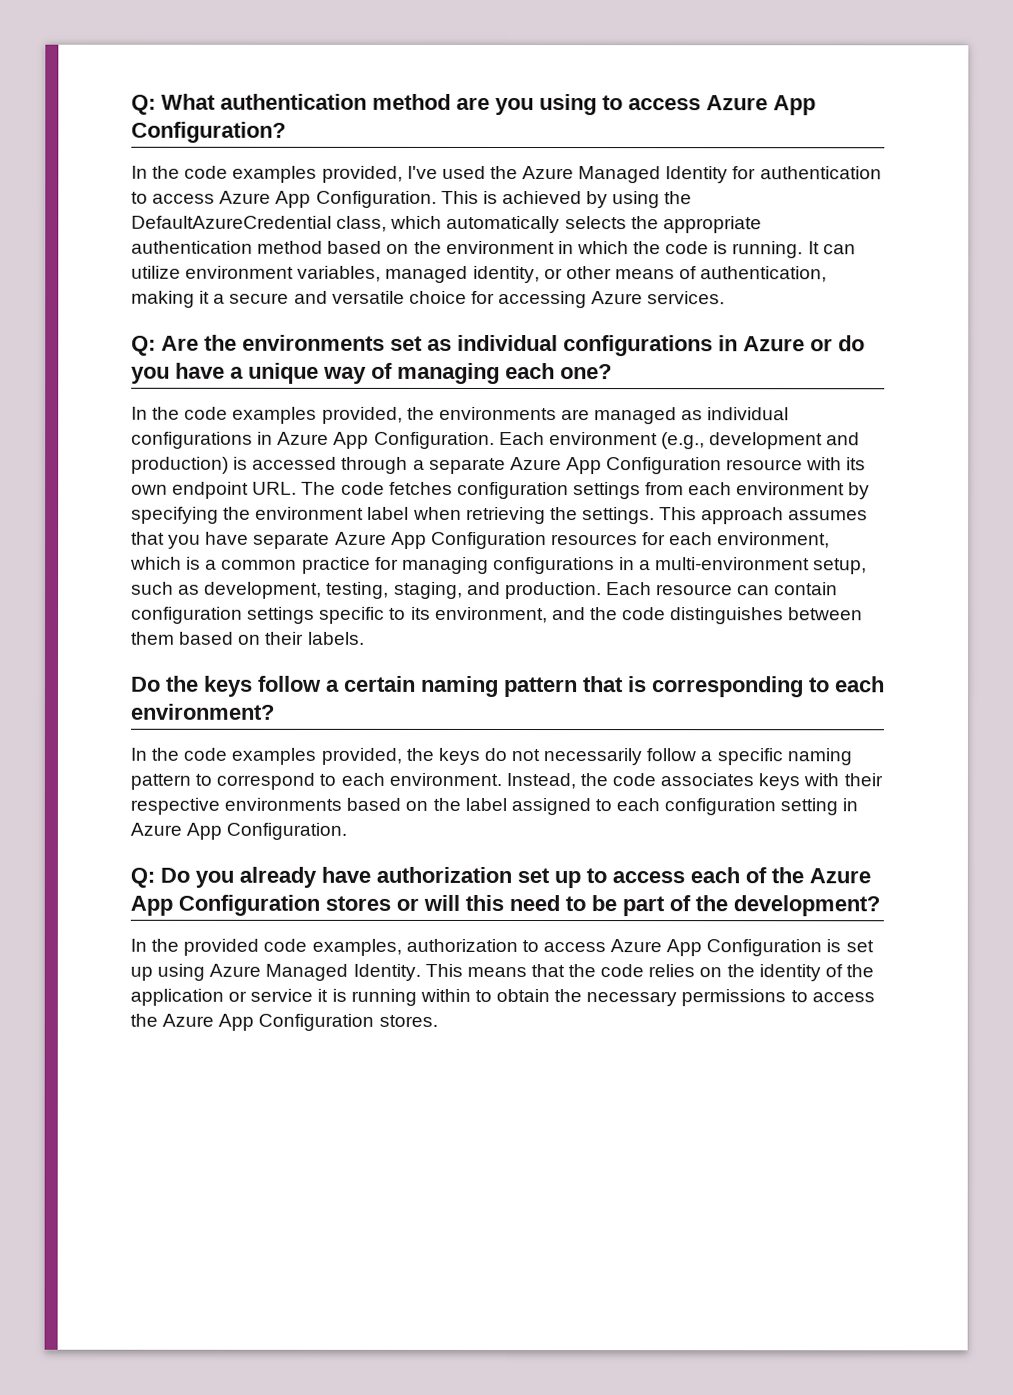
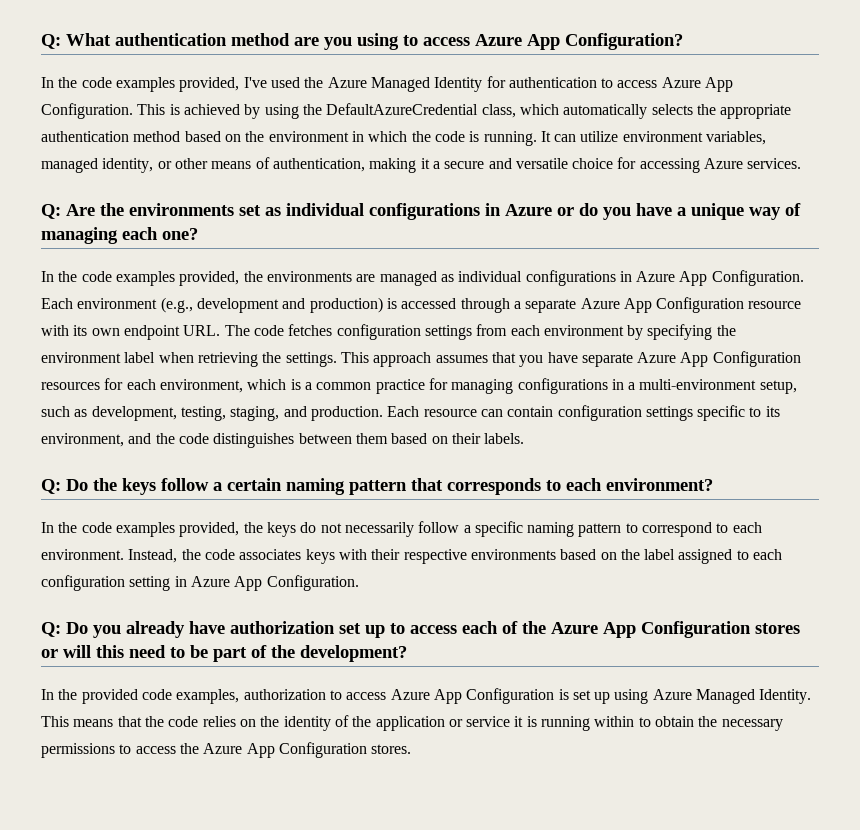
(365, 638) none -> [41,479,61,494] Q:
[628,676,804,698] is corresponding -> [447,478,541,495] corresponds

